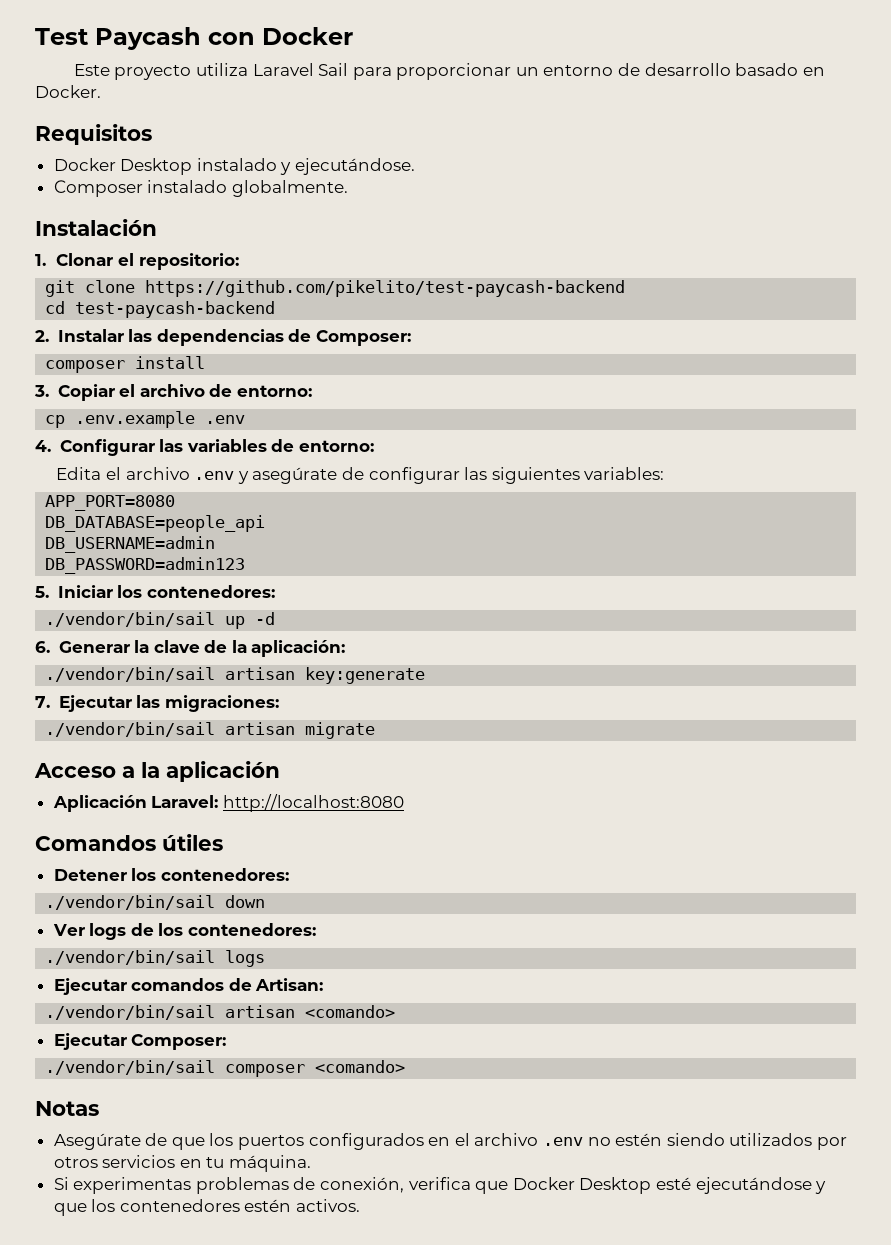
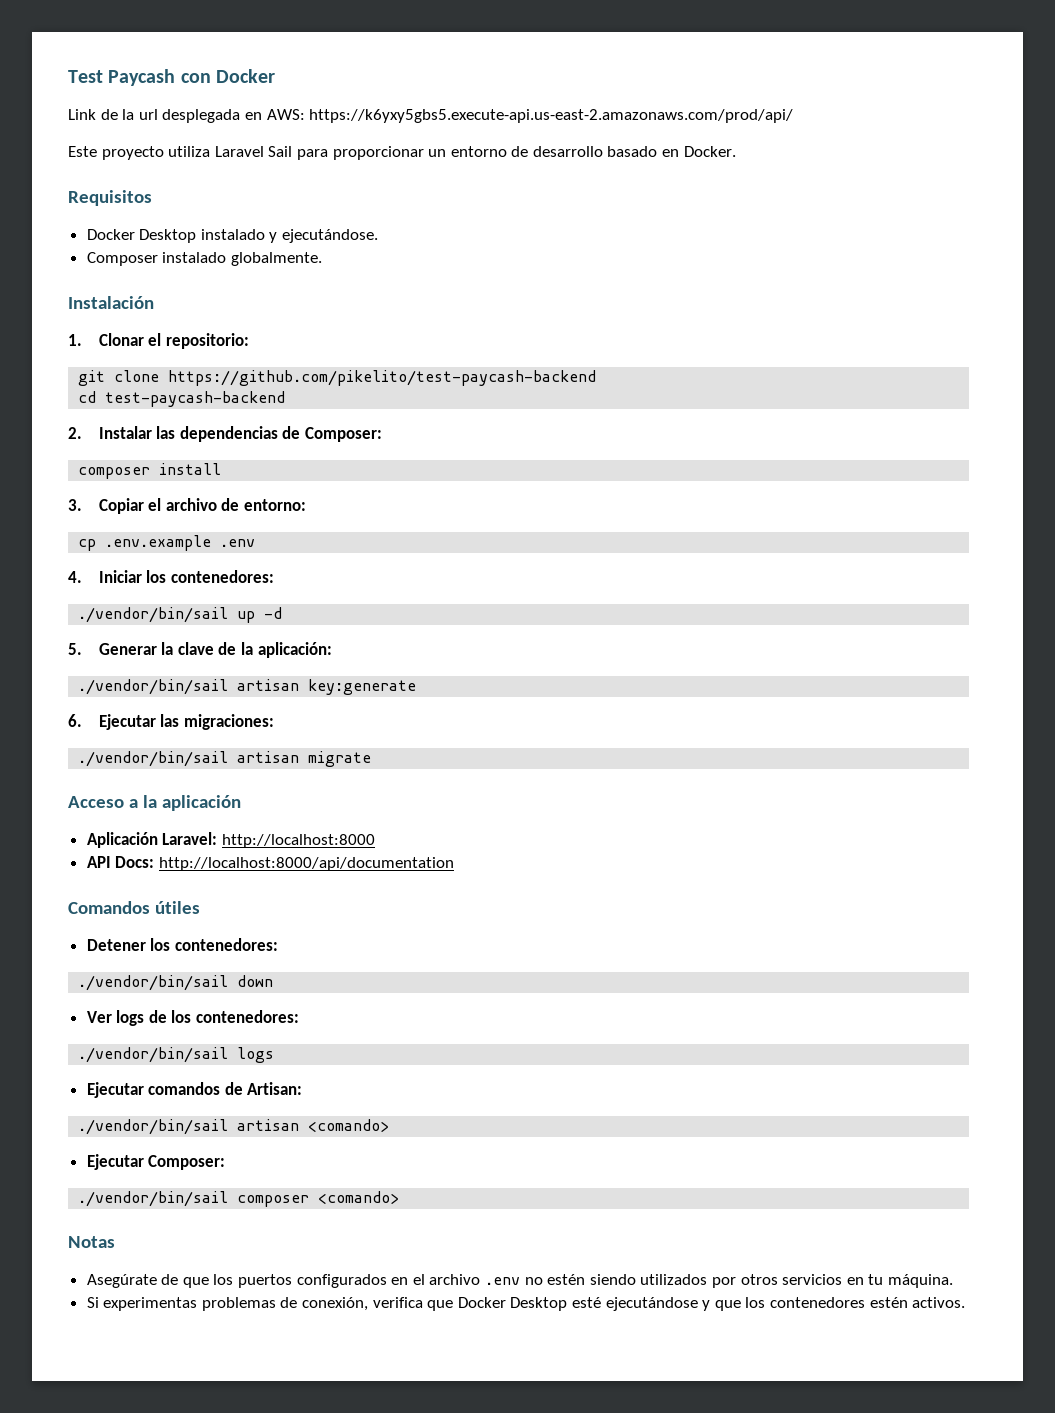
(353, 36) none -> [68,109,794,123] // Link de la url desplegada en AWS: https://k6yxy5gbs5.execute-api.us-east-2.amazonaws.com/prod/api/
[59,439,374,456] [56,467,665,484] [45,495,176,511] [45,515,266,532] [45,536,216,553] [45,557,246,574] [35,586,49,598] Configurar las variables de entorno: // Edita el archivo .env y asegúrate de configurar las siguientes variables: // APP_PORT=8080 // DB_DATABASE=people_api // DB_USERNAME=admin // DB_PASSWORD=admin123 // 5. -> (82, 577) none
[35,641,50,653] 6. -> [68,643,82,655] 5.
[35,696,50,708] 7. -> [68,714,82,727] 6.
[222,794,404,812] http://localhost:8080 -> [221,834,375,848] [86,856,454,871] http://localhost:8000 // API Docs: http://localhost:8000/api/documentation

